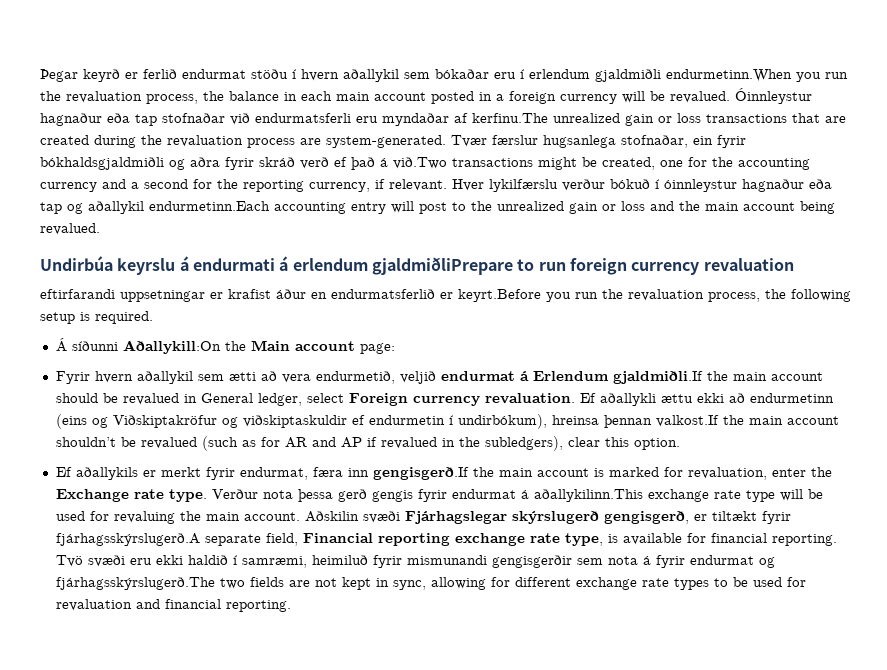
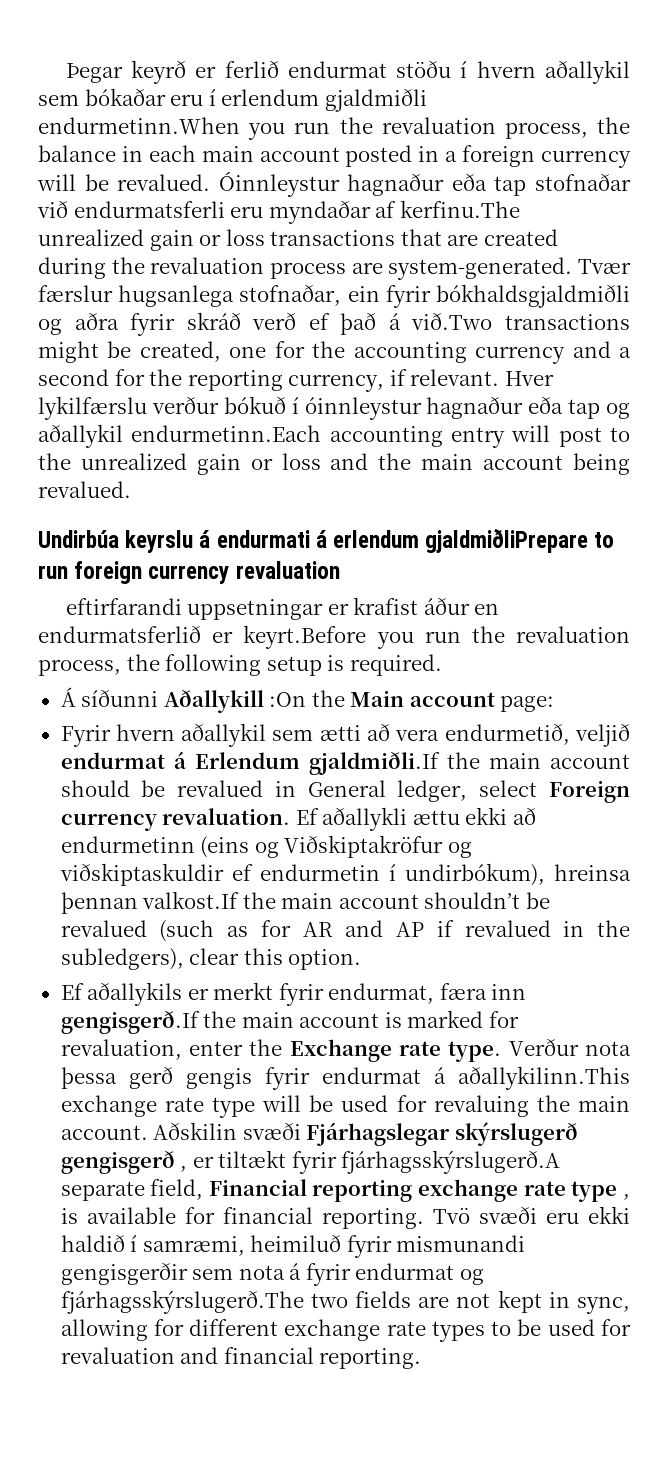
[122,340,221,354] Aðallykill:On -> [163,689,307,713] Aðallykill :On
[603,511,689,524] gengisgerð, -> [60,1150,188,1174] gengisgerð ,
[564,533,603,546] type, -> [571,1181,630,1202] type ,

